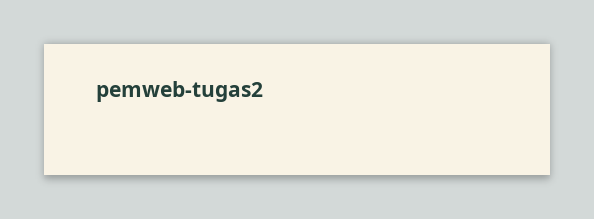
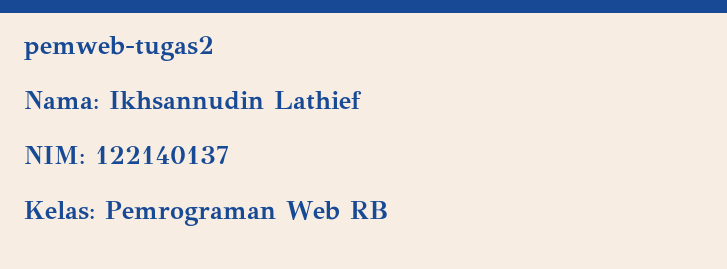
(263, 91) none -> [24,91,362,110] [24,146,229,164] [24,201,389,226] // Nama: Ikhsannudin Lathief // NIM: 122140137 // Kelas: Pemrograman Web RB

